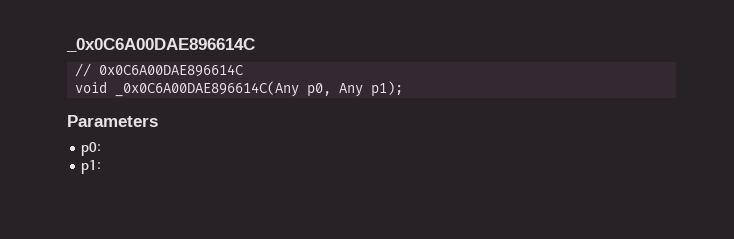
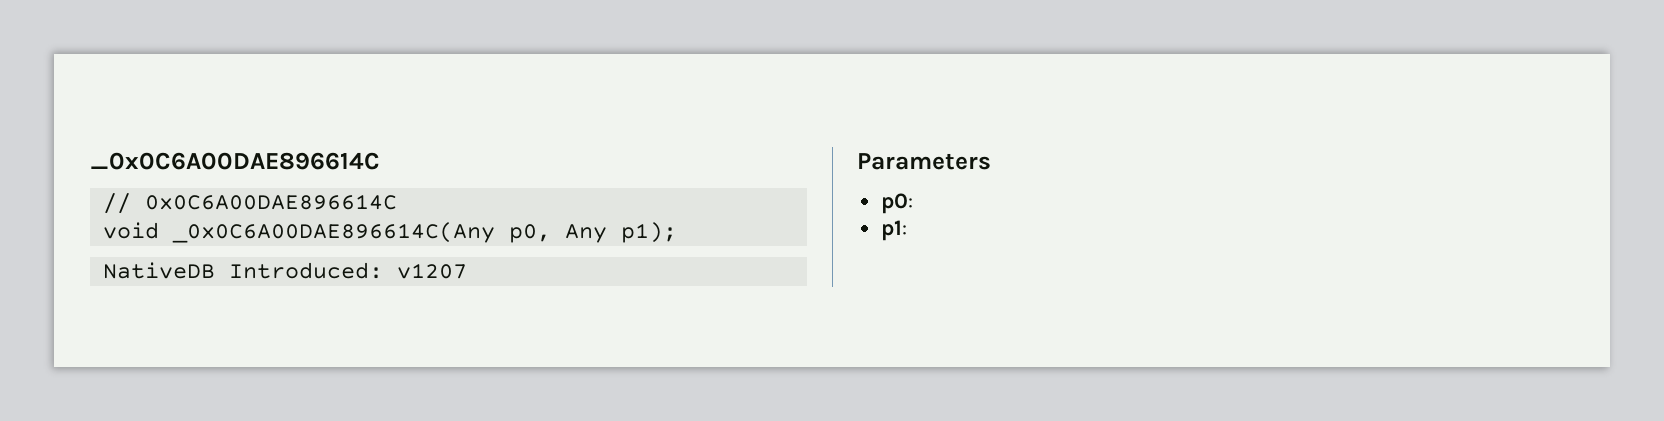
(403, 89) none -> [103,262,468,279] // NativeDB Introduced: v1207

